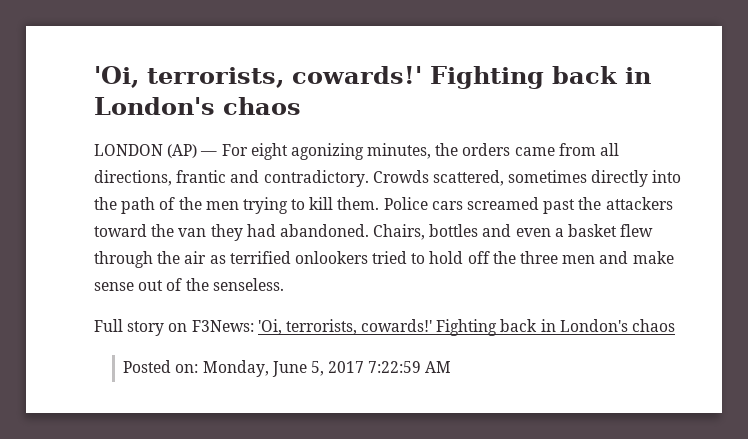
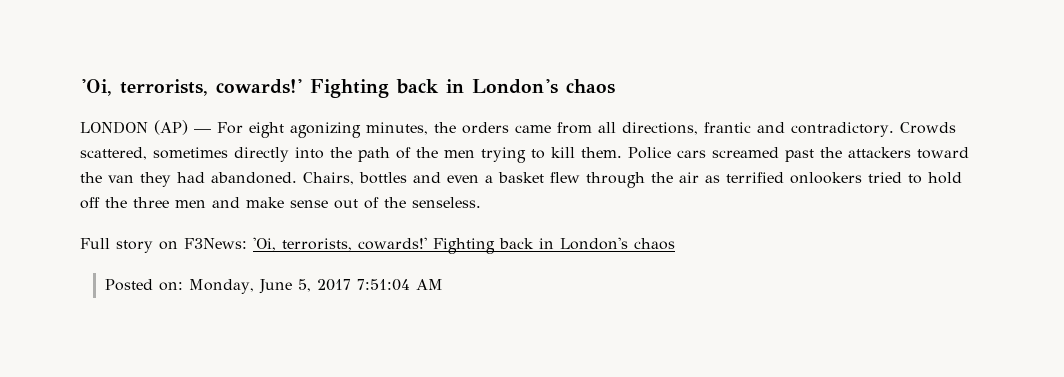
[368,361,422,373] 7:22:59 -> [356,279,410,291] 7:51:04

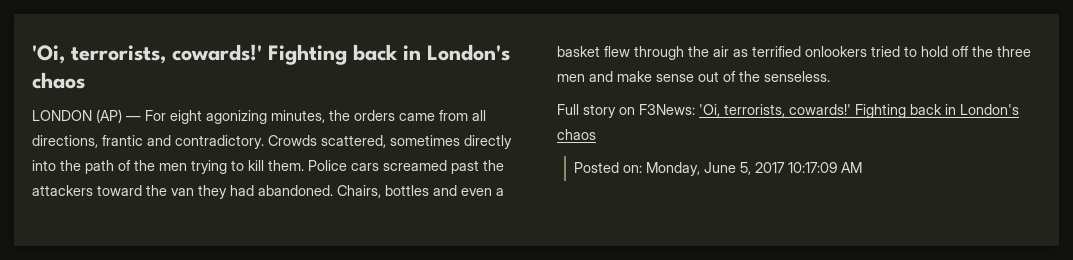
[356,279,410,291] 7:51:04 -> [788,162,838,173] 10:17:09

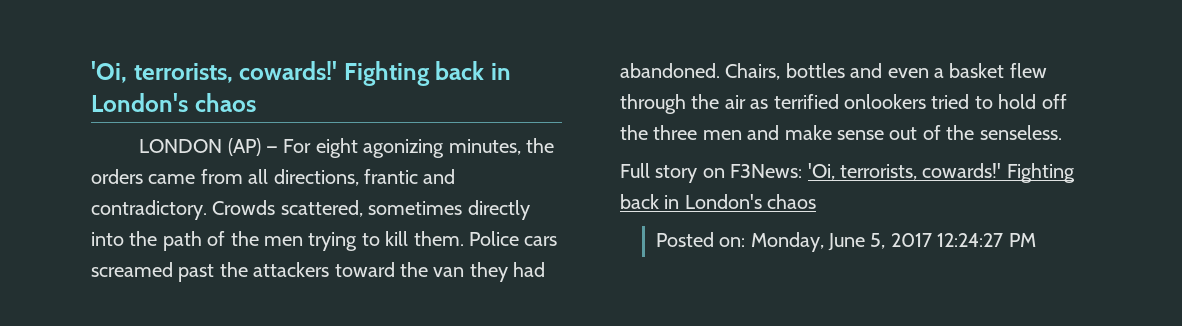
[788,162,863,173] 10:17:09 AM -> [937,233,1036,247] 12:24:27 PM

